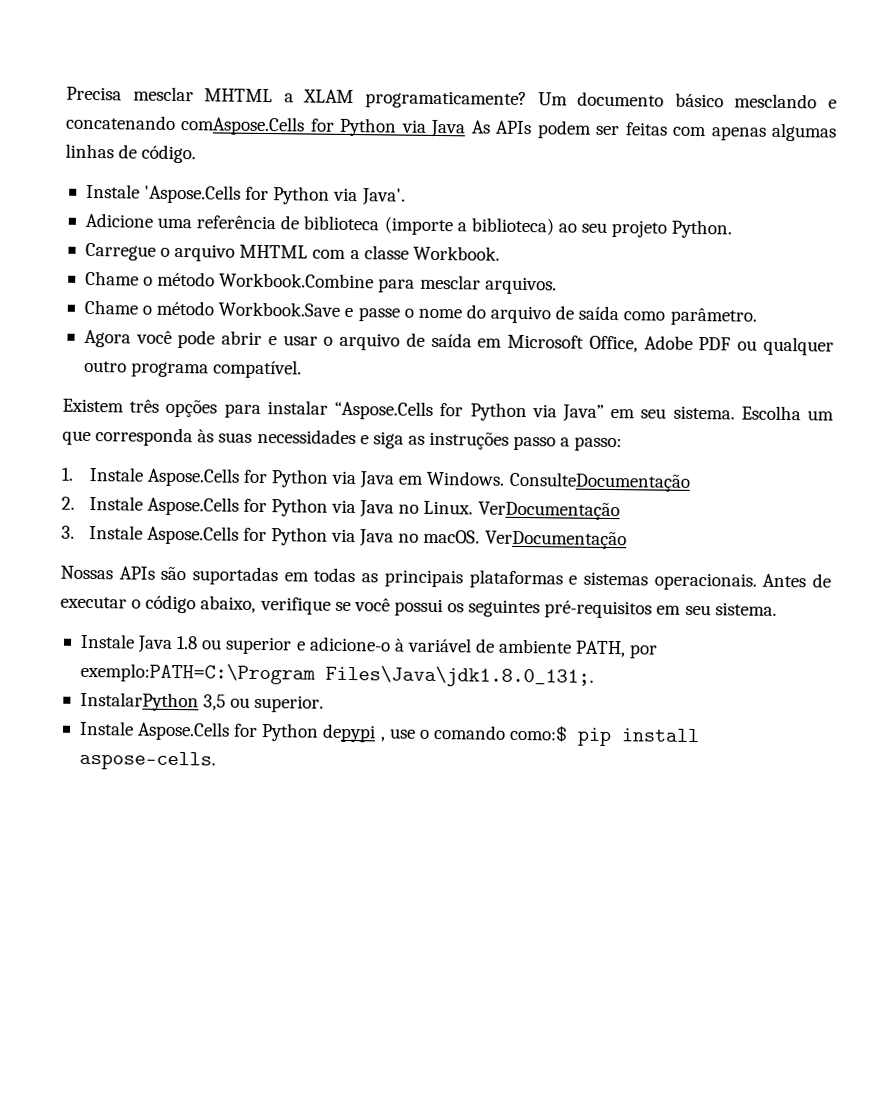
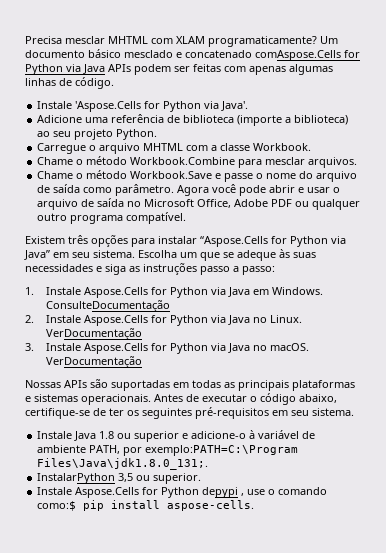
[283,93,294,103] a -> [151,38,173,44] com
[734,93,838,109] [65,114,176,130] mesclando e concatenando -> [124,50,252,58] mesclado e concatenado
[470,120,491,134] As -> (105, 69) none
(757, 316) // -> (175, 190) none
[477,338,503,348] em -> [127,201,142,207] no
[95,427,194,447] corresponda -> [223,250,276,261] se adeque
[259,596,443,617] verifique se você possui -> [25,408,124,419] certifique-se de ter

